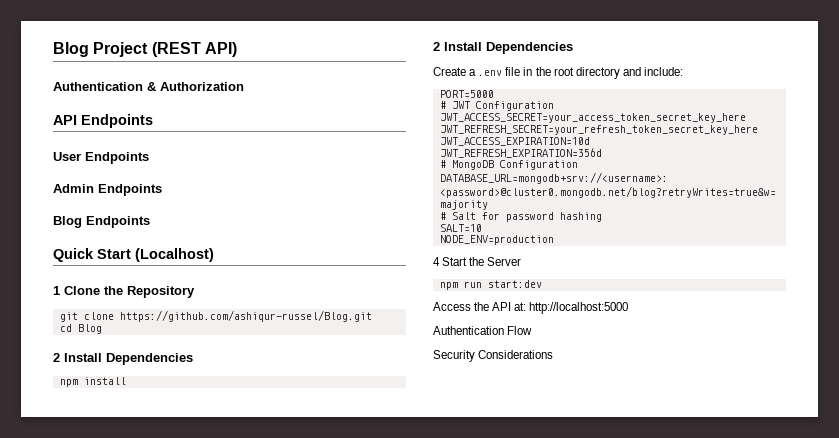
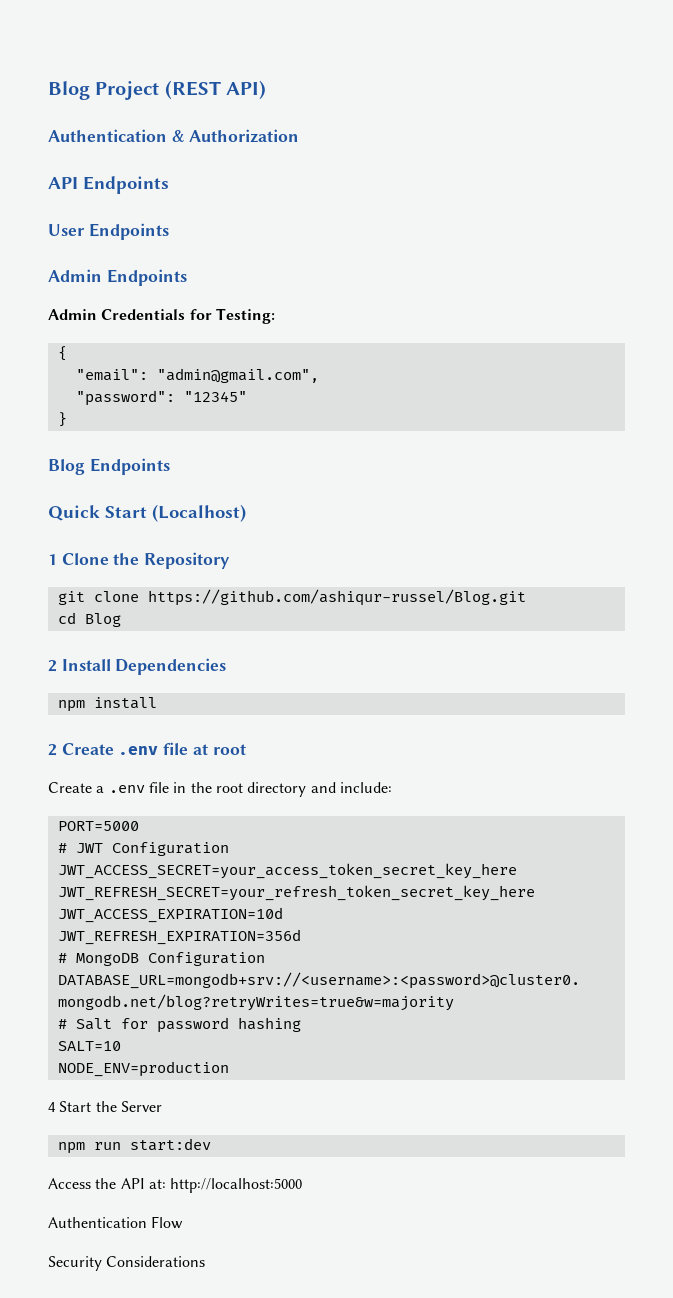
(162, 190) none -> [48,308,275,324] [57,346,67,361] [75,368,319,383] [75,390,247,406] [57,412,67,427] // Admin Credentials for Testing: // { // "email": "admin@gmail.com", // "password": "12345" // }
[444,42,573,54] Install Dependencies -> [61,742,246,755] Create .env file at root

